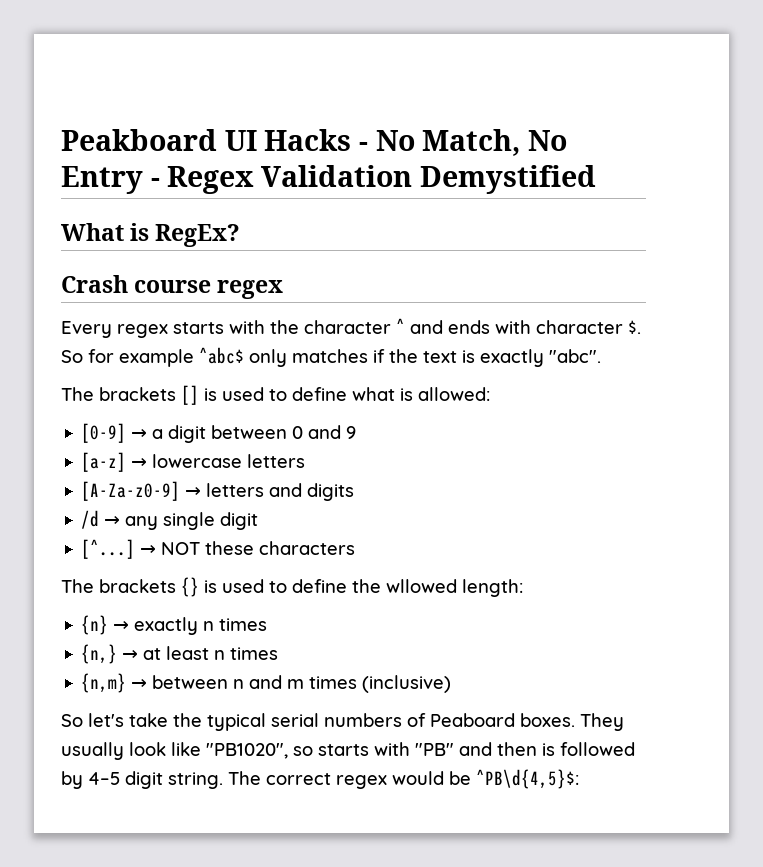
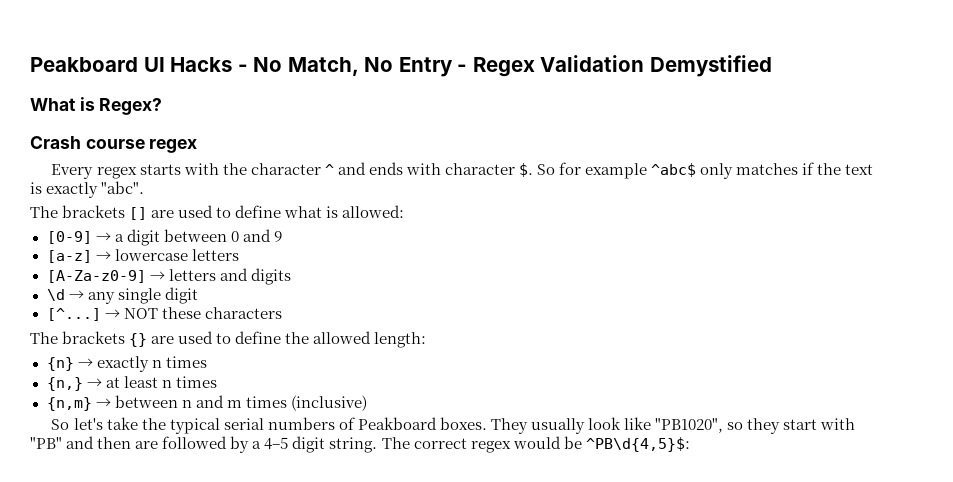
[155,224,241,247] RegEx? -> [99,98,163,115] Regex?
[204,388,217,401] is -> [151,210,175,218] are
[81,510,100,529] /d -> [46,289,65,301] \d
[204,580,217,593] is -> [151,336,175,344] are
[386,579,457,593] wllowed -> [313,331,372,344] allowed
[430,713,515,727] Peaboard -> [357,417,437,430] Peakboard
[318,744,369,756] starts -> [747,418,818,434] they start
[542,743,555,756] is -> [135,441,159,449] are
(83, 780) none -> [252,441,262,449] a

